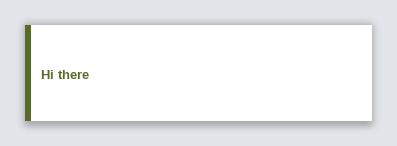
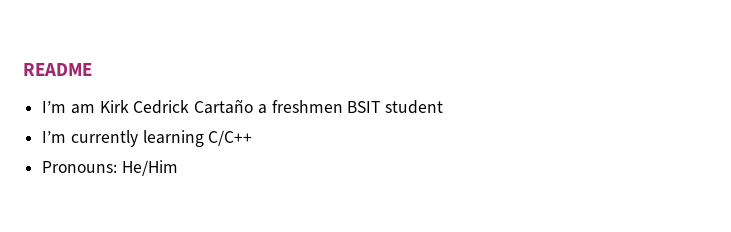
[41,70,89,79] Hi there -> [23,63,92,76] [42,99,444,114] [42,130,253,147] [42,160,178,176] README // I’m am Kirk Cedrick Cartaño a freshmen BSIT student // I’m currently learning C/C++ // Pronouns: He/Him

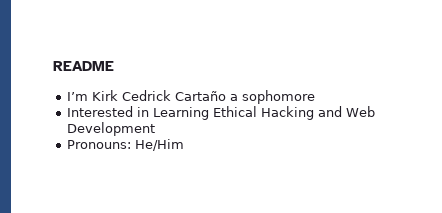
[70,104,95,114] am -> (88, 96) none
[271,100,444,114] [42,130,253,147] freshmen BSIT student // I’m currently learning C/C++ -> [241,90,315,104] [66,106,375,120] [66,122,155,136] sophomore // Interested in Learning Ethical Hacking and Web Development

